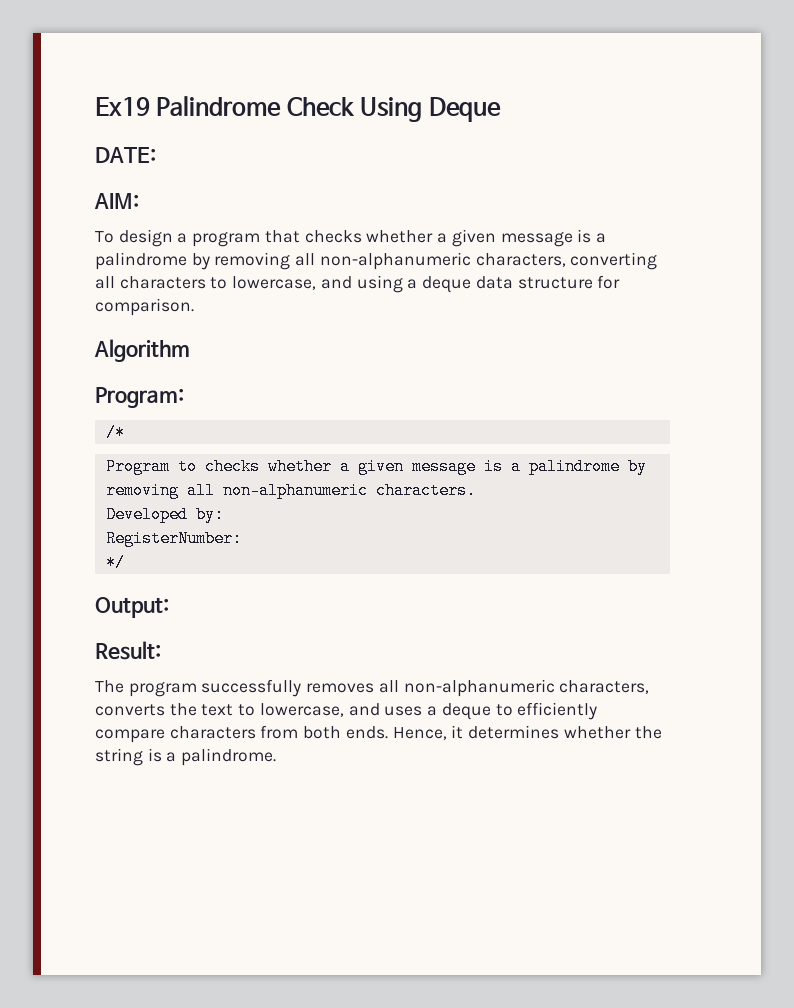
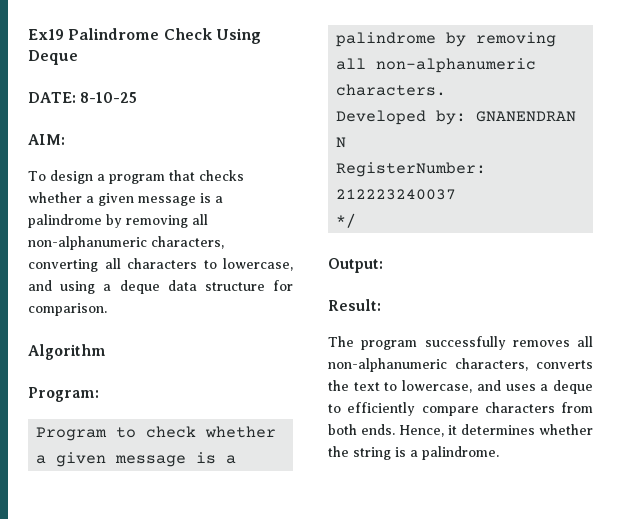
(156, 155) none -> [80,92,138,103] 8-10-25
[105,424,125,441] // /* -> (99, 394) none
[204,458,260,475] checks -> [146,426,197,438] check
(224, 514) none -> [476,111,577,122] [336,137,347,148] GNANENDRAN N
(242, 538) none -> [336,189,457,200] 212223240037

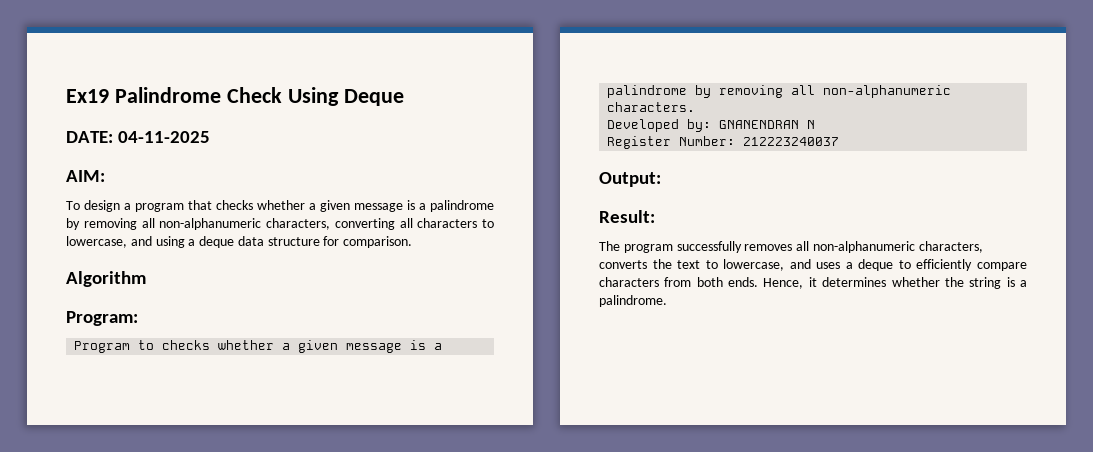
[80,92,138,103] 8-10-25 -> [118,131,211,143] 04-11-2025
[146,426,197,438] check -> [162,340,211,350] checks
[336,162,487,177] RegisterNumber: -> [607,136,736,149] Register Number:
[336,213,357,228] // */ -> (840, 141) none

